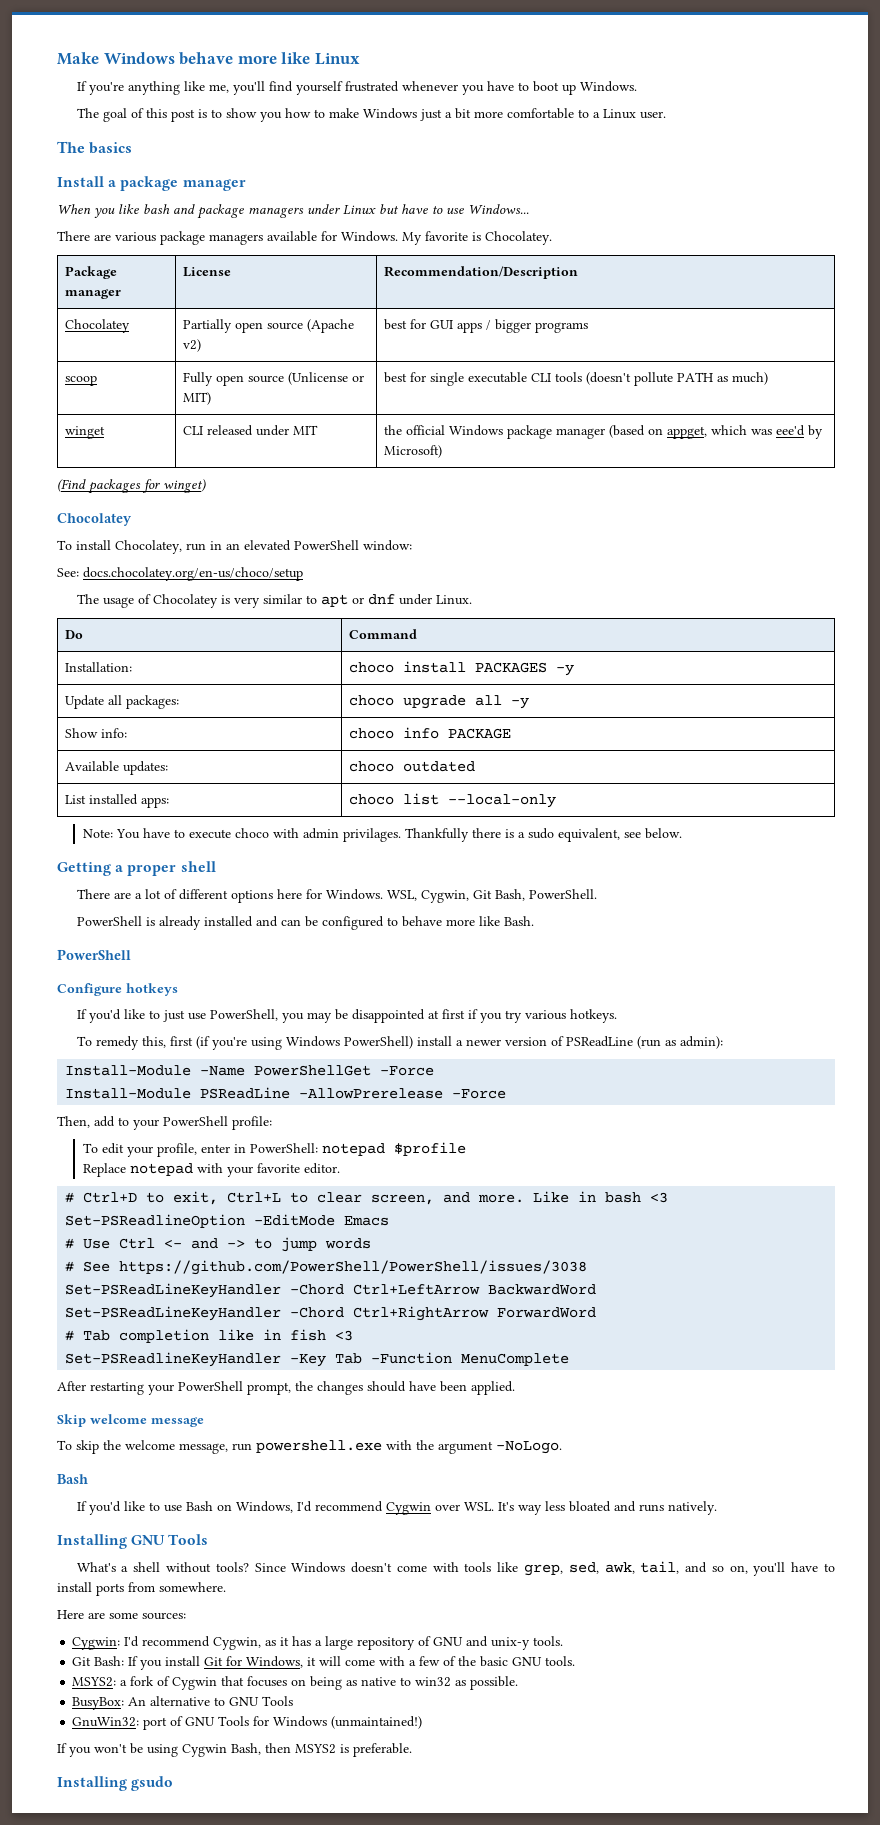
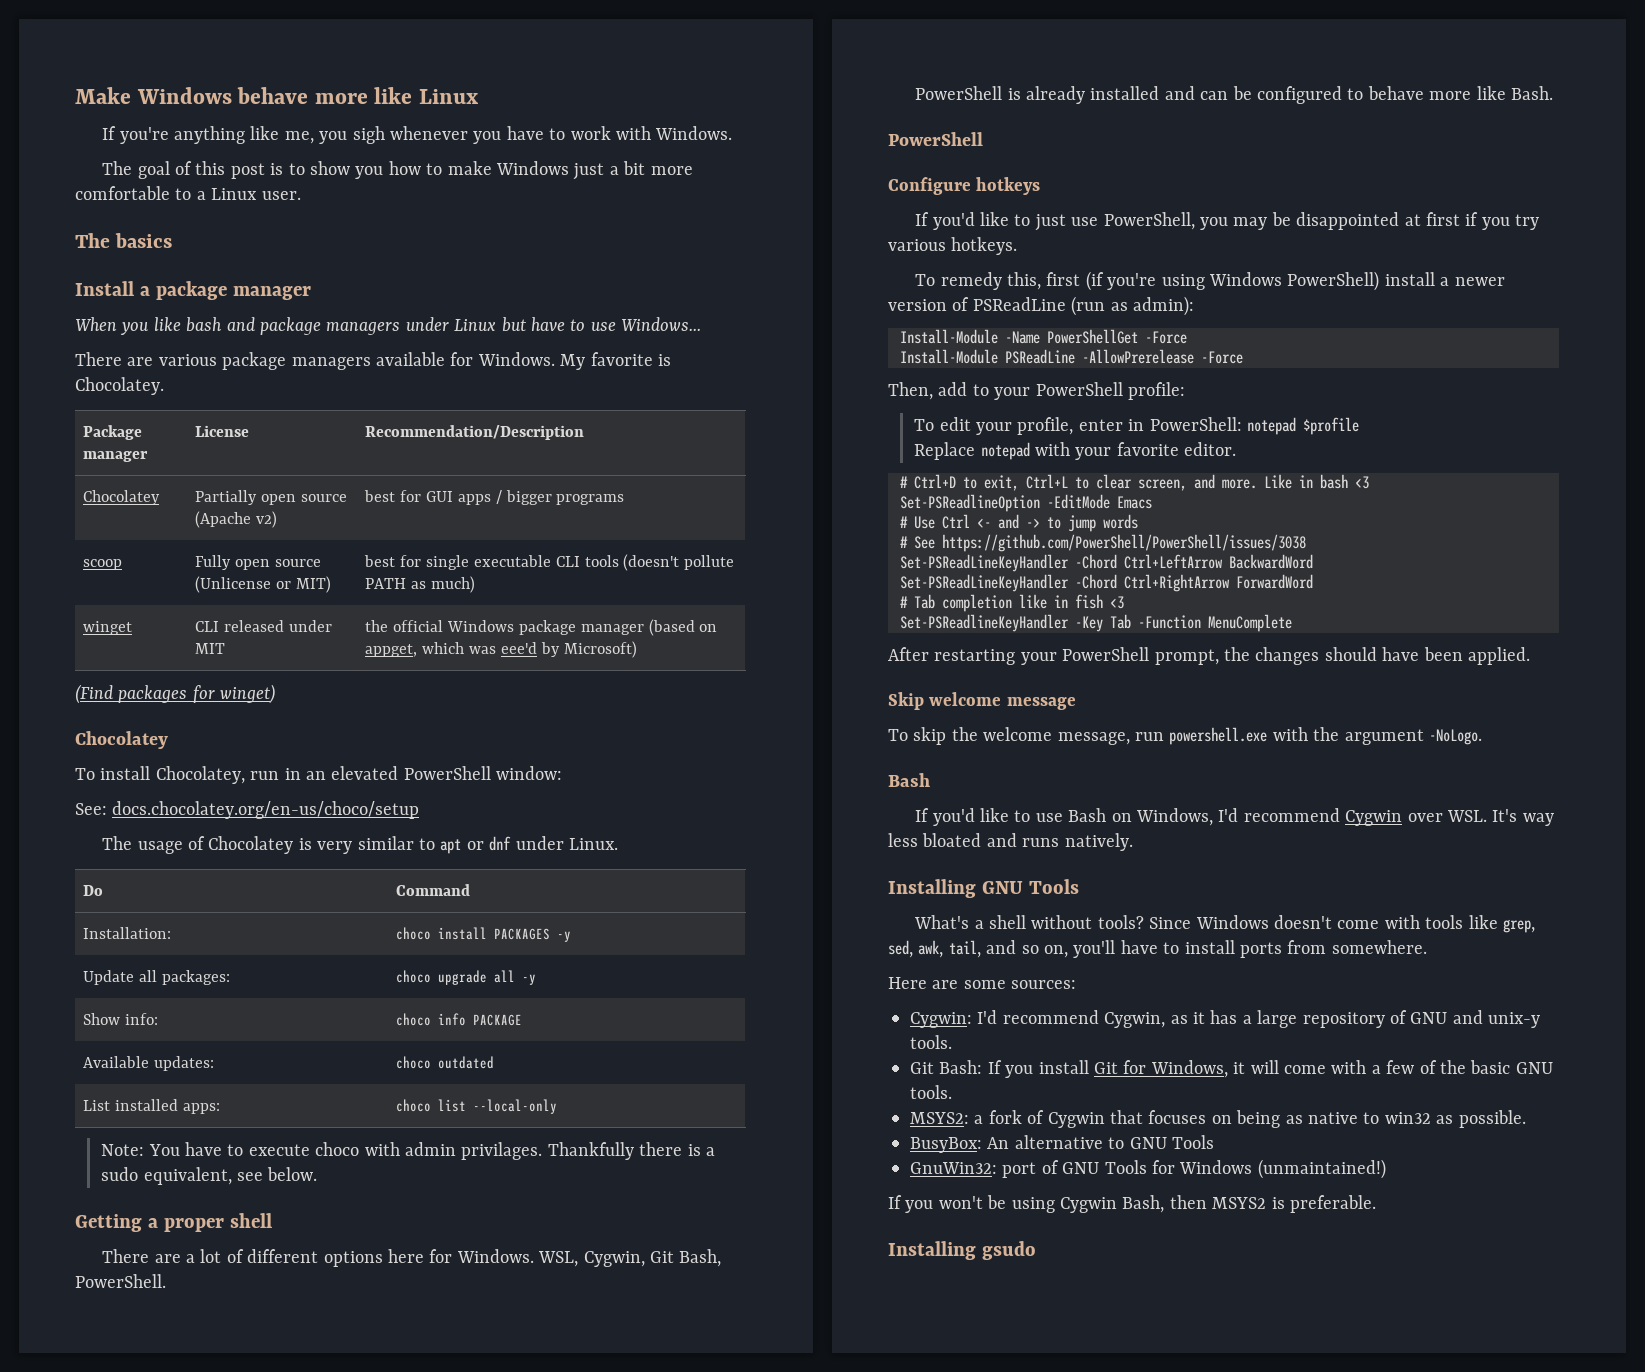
[232,81,399,95] you'll find yourself frustrated -> [319,126,385,144] you sigh
[532,81,576,95] boot up -> [570,126,652,140] work with

